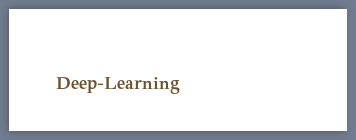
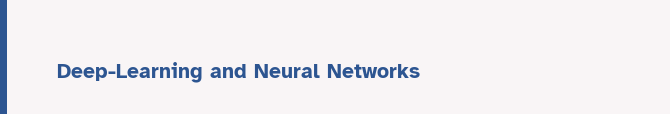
(180, 85) none -> [210,64,420,78] and Neural Networks

